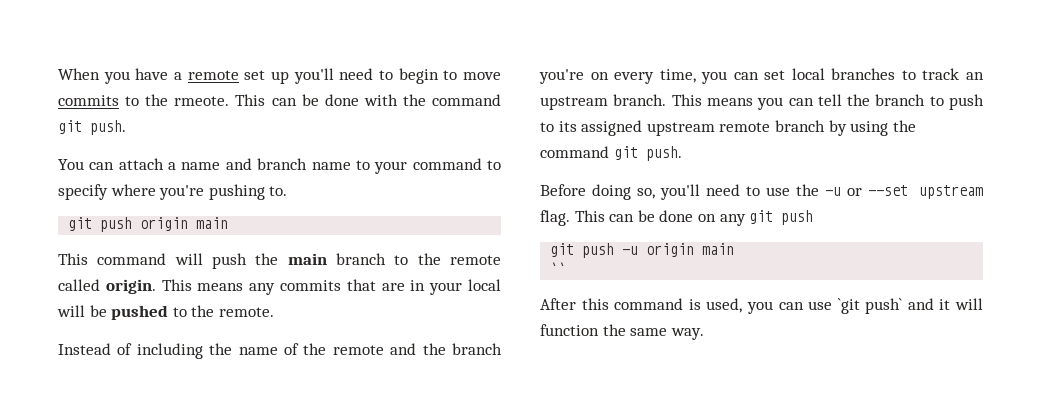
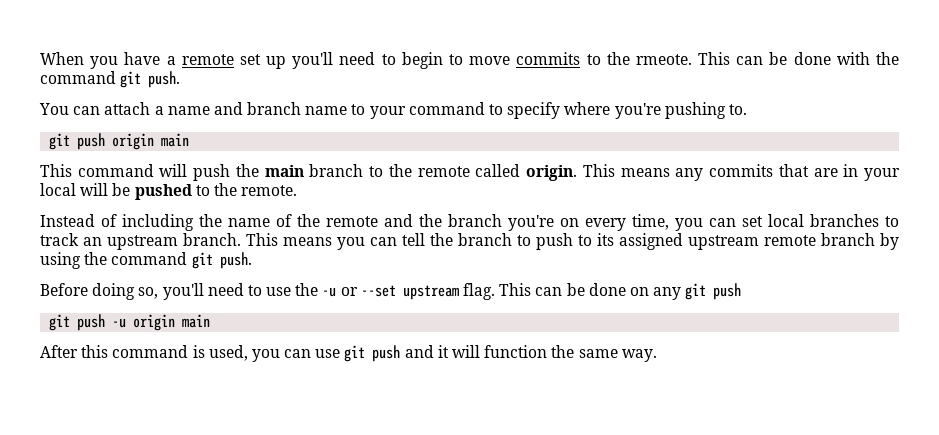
[550,262,567,275] // `` -> (211, 321) none
[837,298,903,314] `git push` -> [344,345,401,362] git push

